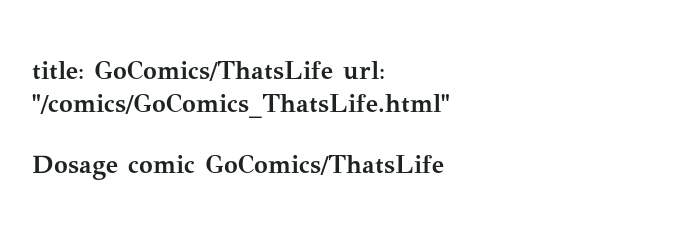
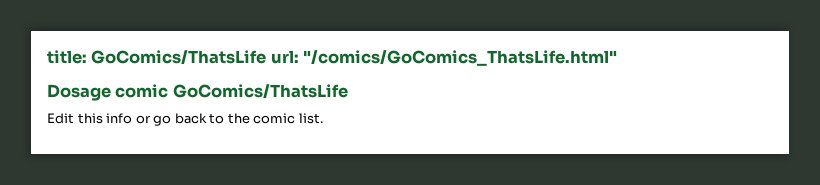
(444, 164) none -> [47,113,323,126] // Edit this info or go back to the comic list.

